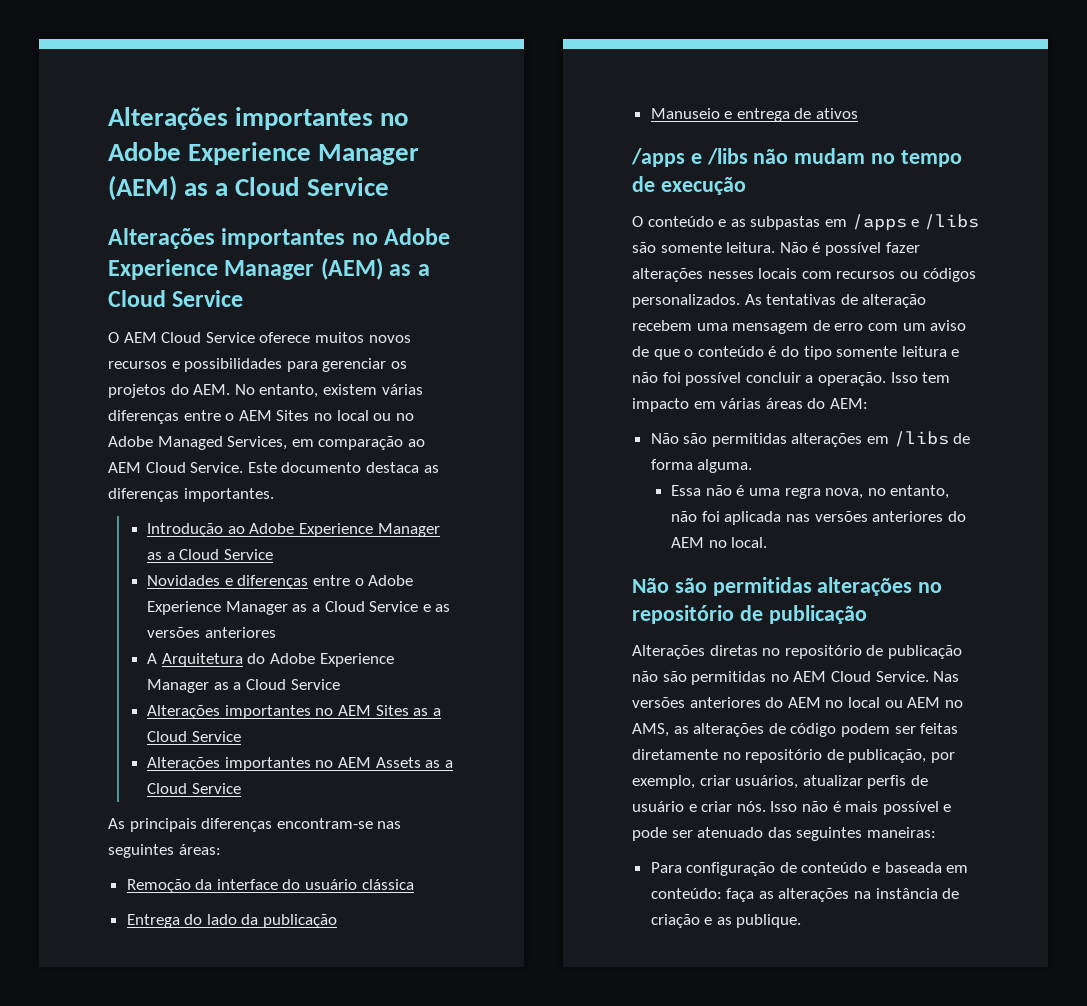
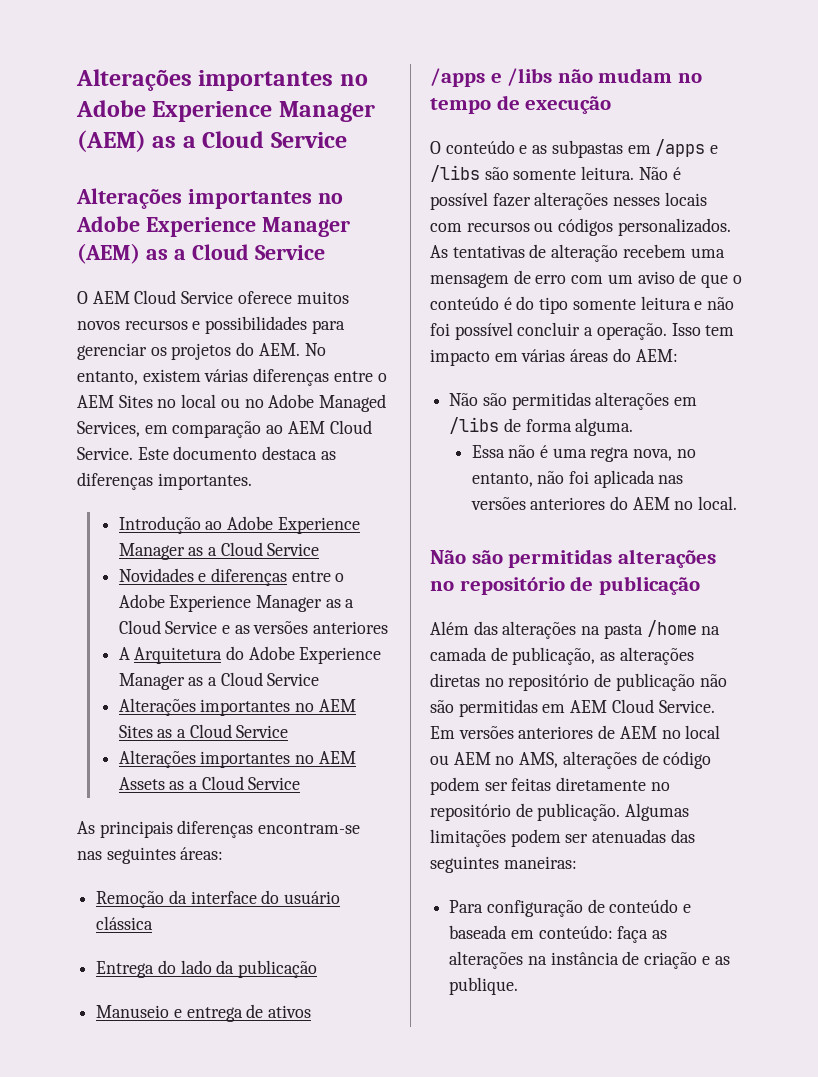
[632,645,705,659] Alterações -> [430,620,721,639] [430,647,694,665] Além das alterações na pasta /home na camada de publicação, as alterações
[770,671,960,682] [632,697,784,708] no AEM Cloud Service. Nas versões anteriores do -> [542,699,715,713] [430,725,616,739] em AEM Cloud Service. Em versões anteriores de
[673,726,689,734] as -> (559, 760) none
[848,749,955,763] [632,775,928,789] [632,801,952,815] [632,827,764,841] publicação, por exemplo, criar usuários, atualizar perfis de usuário e criar nós. Isso não é mais possível e pode ser atenuado -> [537,803,690,821] [430,829,667,847] publicação. Algumas limitações podem ser atenuadas

